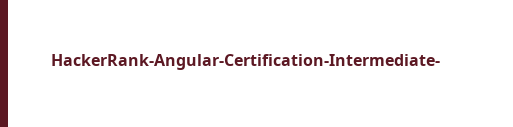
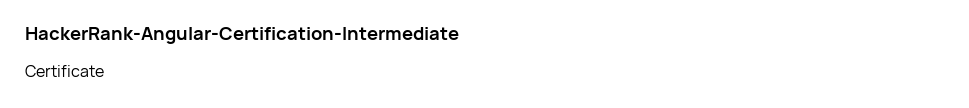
[51,54,440,70] HackerRank-Angular-Certification-Intermediate- -> [25,27,459,44] [25,65,104,77] HackerRank-Angular-Certification-Intermediate // Certificate

